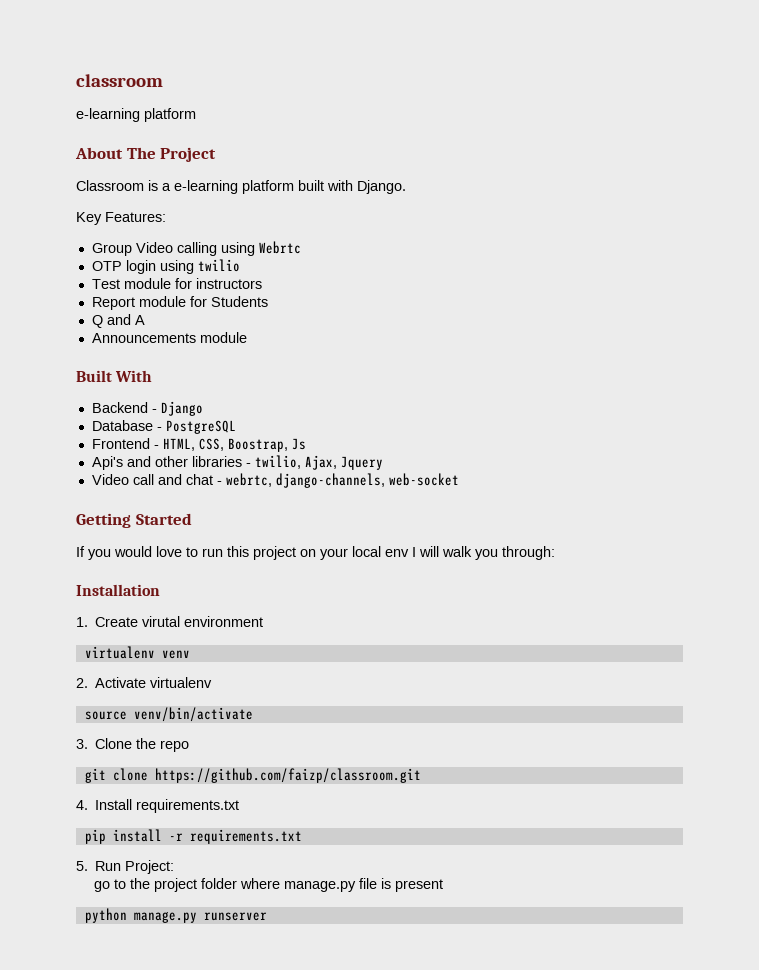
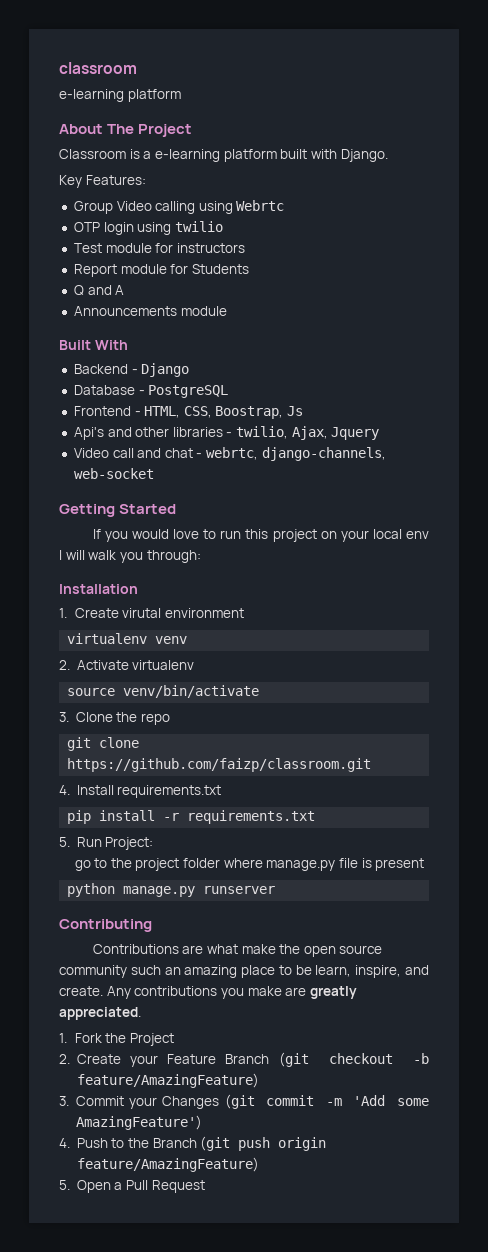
(267, 916) none -> [59,919,152,932] [92,944,383,957] [59,965,429,978] [59,986,357,999] [59,1007,141,1020] [59,1033,174,1046] [59,1052,429,1067] [76,1073,259,1088] [59,1094,429,1109] [75,1115,202,1130] [59,1136,327,1151] [76,1157,259,1172] [59,1180,205,1193] // Contributing // Contributions are what make the open source community such an amazing place to be learn, inspire, and create. Any contributions you make are greatly appreciated. // 1. Fork the Project // 2. Create your Feature Branch (git checkout -b feature/AmazingFeature) // 3. Commit your Changes (git commit -m 'Add some AmazingFeature') // 4. Push to the Branch (git push origin feature/AmazingFeature) // 5. Open a Pull Request

